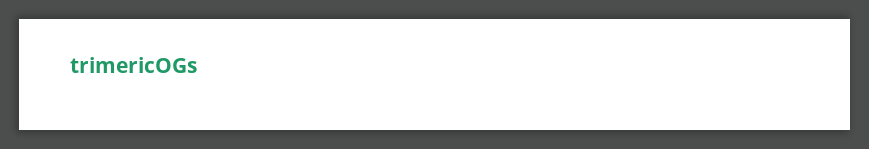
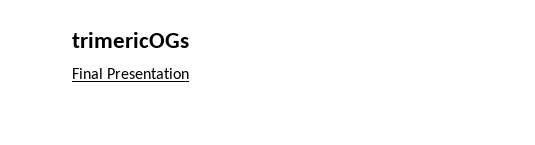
(197, 65) none -> [72,68,190,79] // Final Presentation

